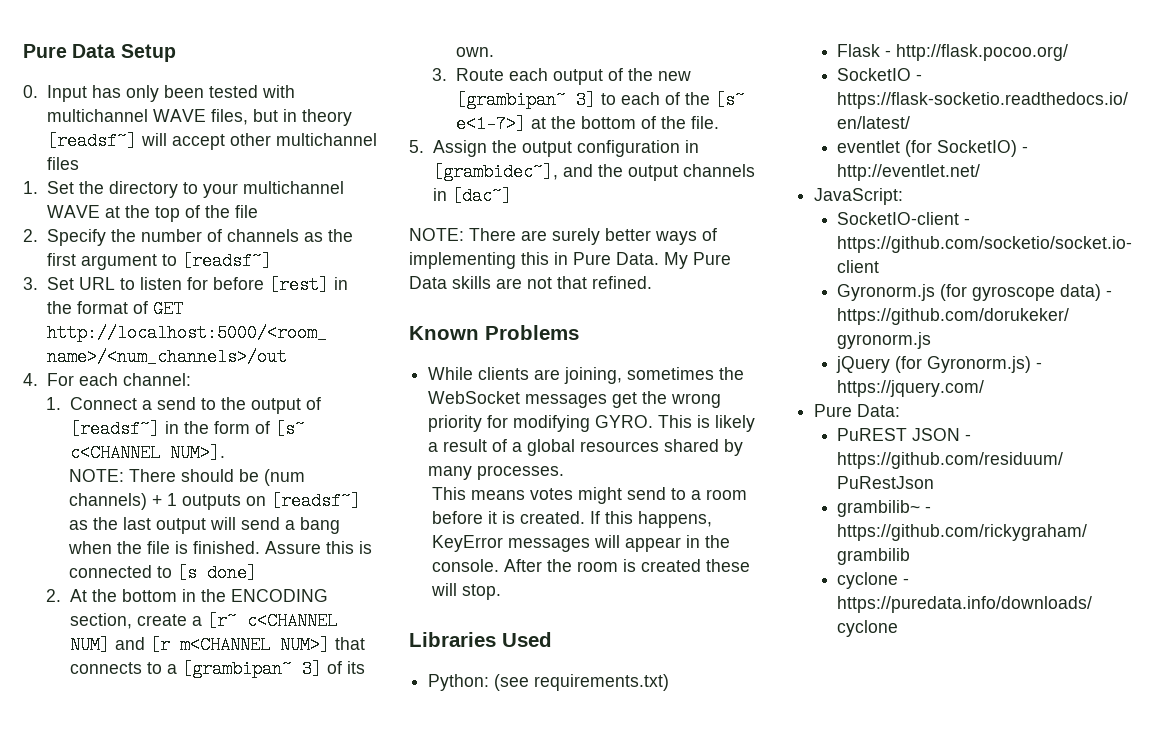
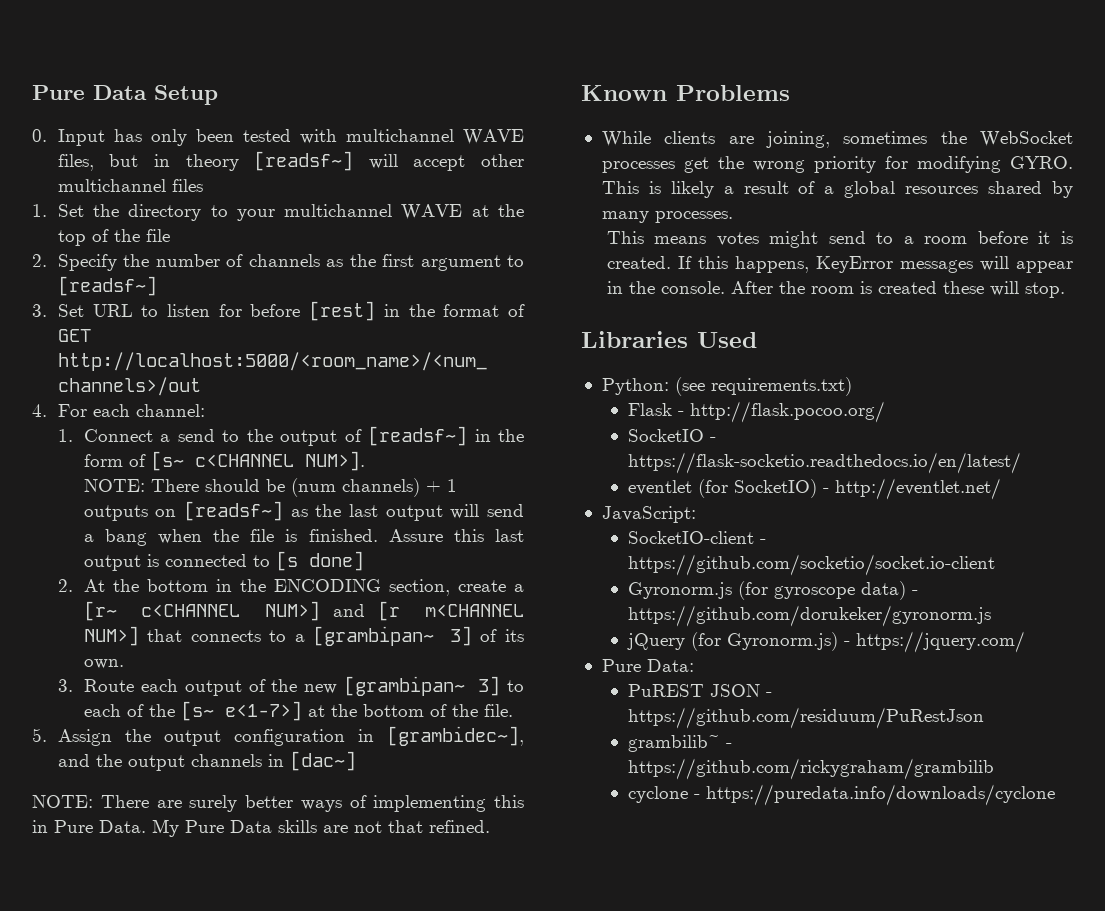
(355, 547) none -> [495,529,524,542] [83,555,141,571] last output
[69,636,110,654] NUM] -> [264,601,320,621] NUM>]
[525,394,608,408] messages -> [601,161,675,173] processes

